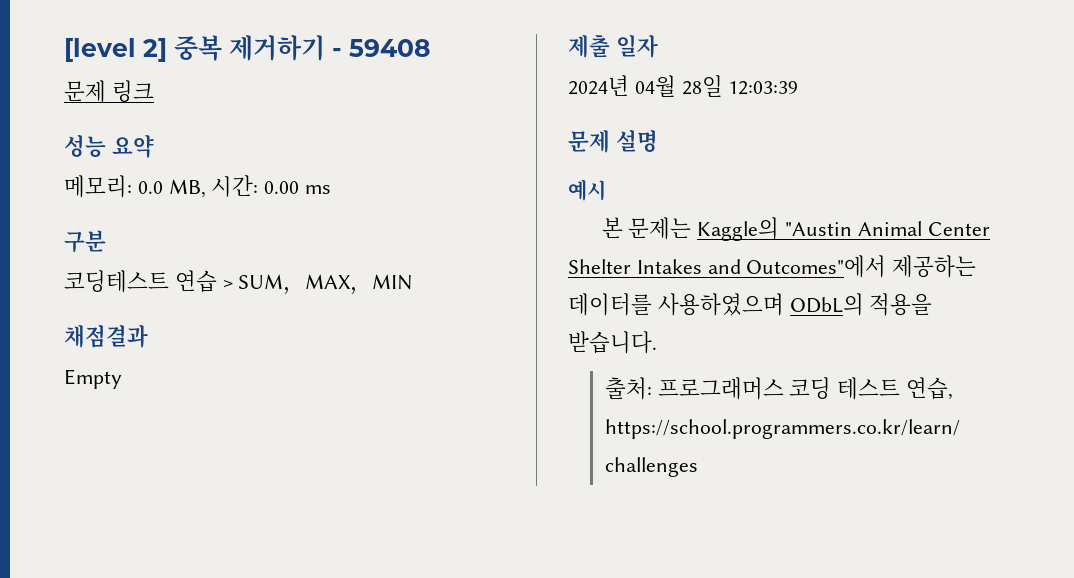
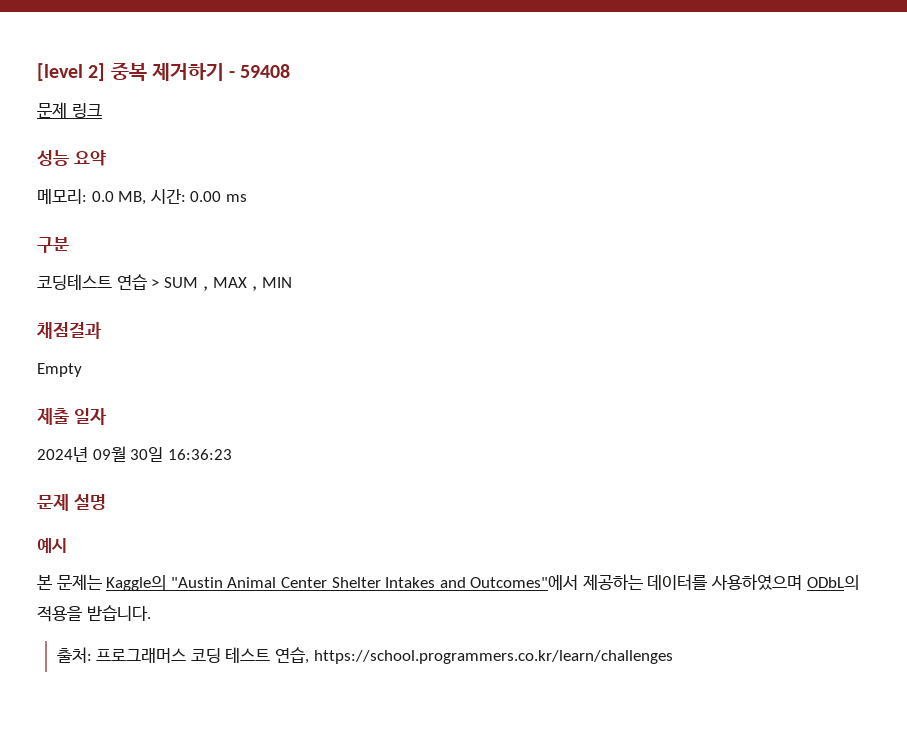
[634,75,799,97] 04월 28일 12:03:39 -> [92,446,232,462] 09월 30일 16:36:23

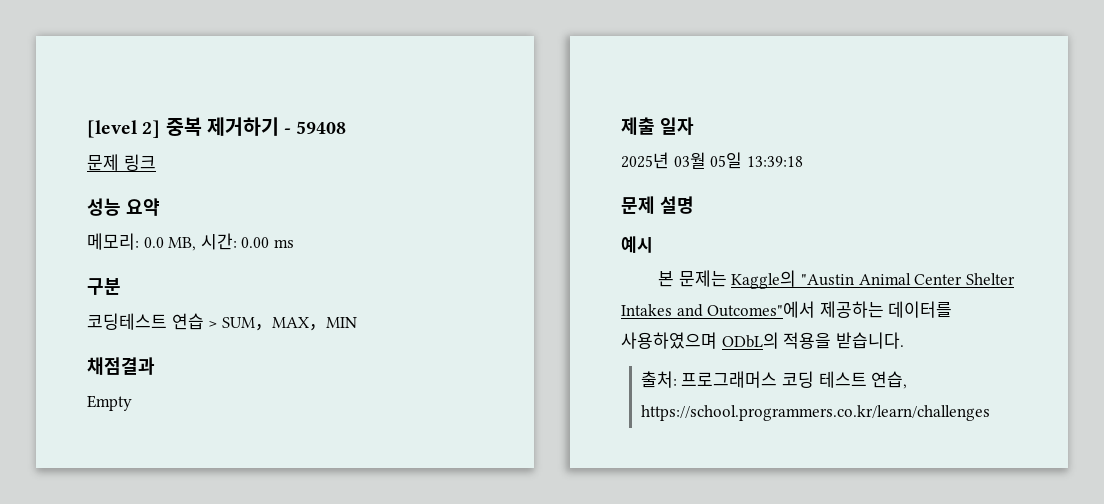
[37,446,232,462] 2024년 09월 30일 16:36:23 -> [621,152,803,169] 2025년 03월 05일 13:39:18

